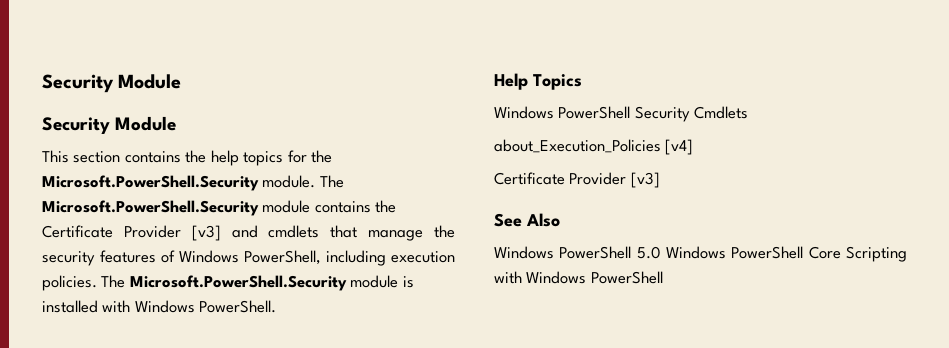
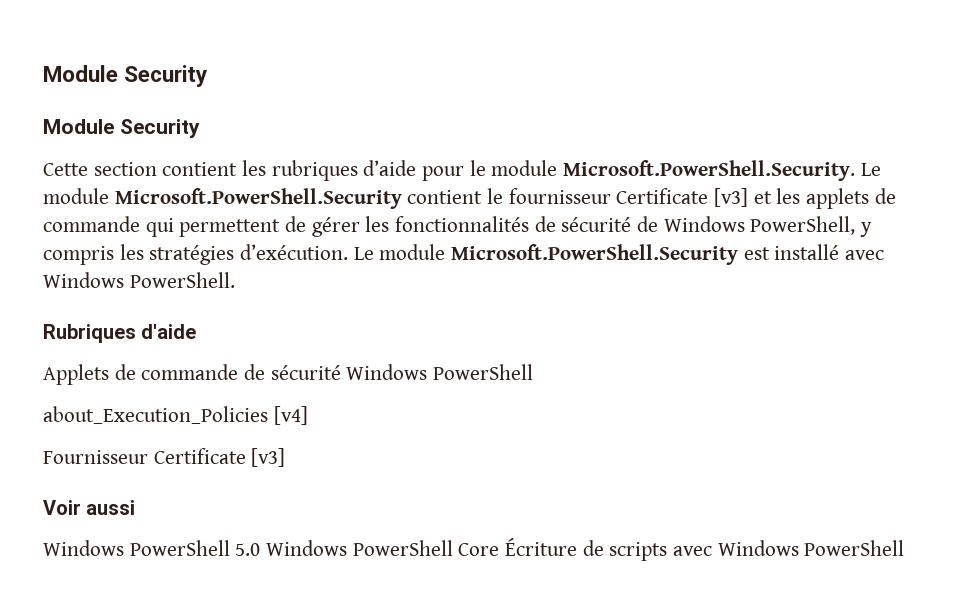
[42,74,182,93] [42,116,177,134] [42,150,333,166] [42,175,344,191] [42,200,397,216] [42,225,455,241] [42,250,455,266] [42,275,414,291] [42,300,277,313] [494,73,582,90] [494,106,749,122] Security Module // Security Module // This section contains the help topics for the Microsoft.PowerShell.Security module. The Microsoft.PowerShell.Security module contains the Certificate Provider [v3] and cmdlets that manage the security features of Windows PowerShell, including execution policies. The Microsoft.PowerShell.Security module is installed with Windows PowerShell. // Help Topics // Windows PowerShell Security Cmdlets -> [43,65,208,87] [43,119,200,138] [43,160,881,181] [43,188,896,209] [43,216,873,237] [43,244,885,265] [43,272,235,288] [43,324,197,343] [43,364,534,385] Module Security // Module Security // Cette section contient les rubriques d’aide pour le module Microsoft.PowerShell.Security. Le module Microsoft.PowerShell.Security contient le fournisseur Certificate [v3] et les applets de commande qui permettent de gérer les fonctionnalités de sécurité de Windows PowerShell, y compris les stratégies d’exécution. Le module Microsoft.PowerShell.Security est installé avec Windows PowerShell. // Rubriques d'aide // Applets de commande de sécurité Windows PowerShell
[494,172,627,185] Certificate Provider -> [43,448,246,464] Fournisseur Certificate
[494,213,560,227] See Also -> [43,500,136,515] Voir aussi
[846,246,907,262] [494,271,522,284] Scripting with -> [505,537,713,561] Écriture de scripts avec

